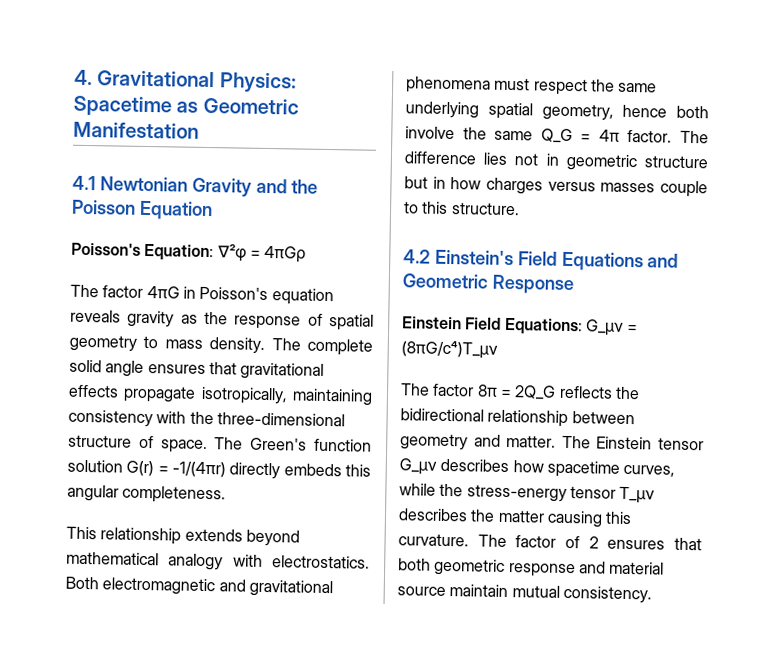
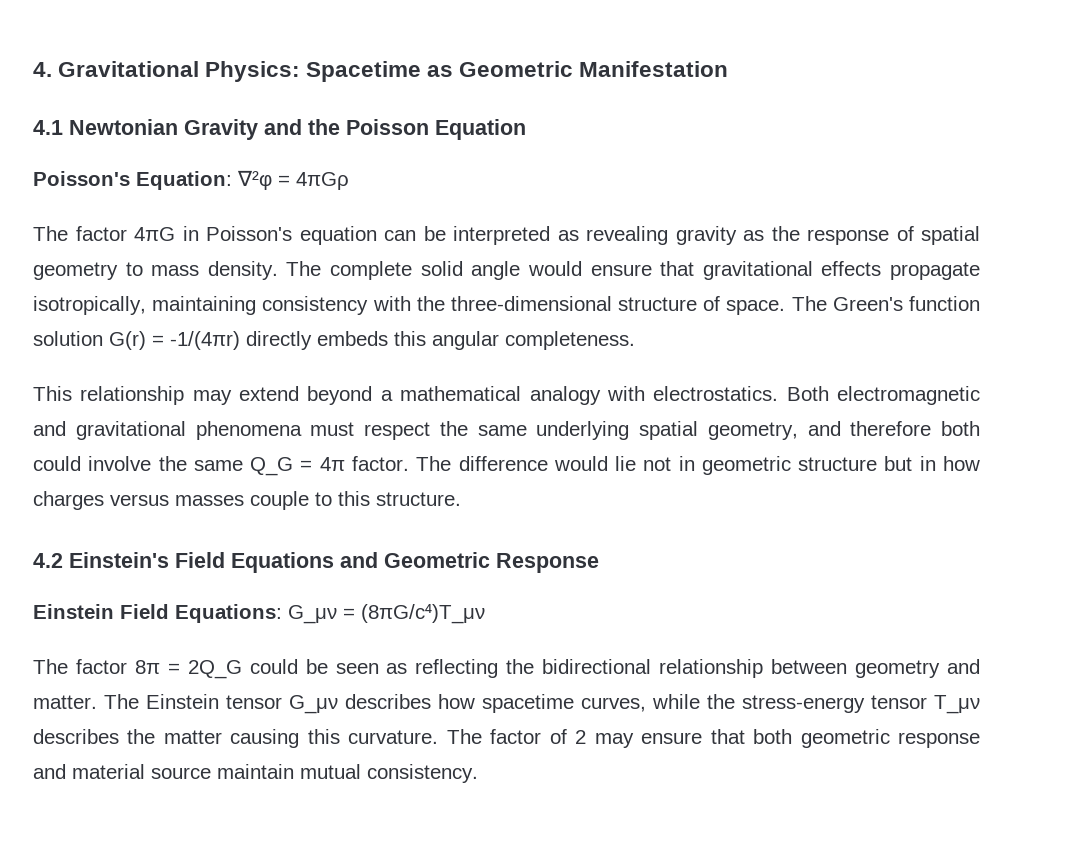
[70,309,121,323] reveals -> [384,226,668,245] can be interpreted as revealing
[147,364,206,374] ensures -> [527,261,652,276] would ensure
[184,528,300,547] extends beyond -> [192,386,393,405] may extend beyond a
[622,104,709,119] hence both -> [807,421,980,436] [33,456,81,471] and therefore both could
[483,152,509,165] lies -> [553,456,637,471] would lie
[558,385,613,399] reflects -> [249,659,499,678] could be seen as reflecting
[607,539,666,550] ensures -> [594,732,703,748] may ensure

